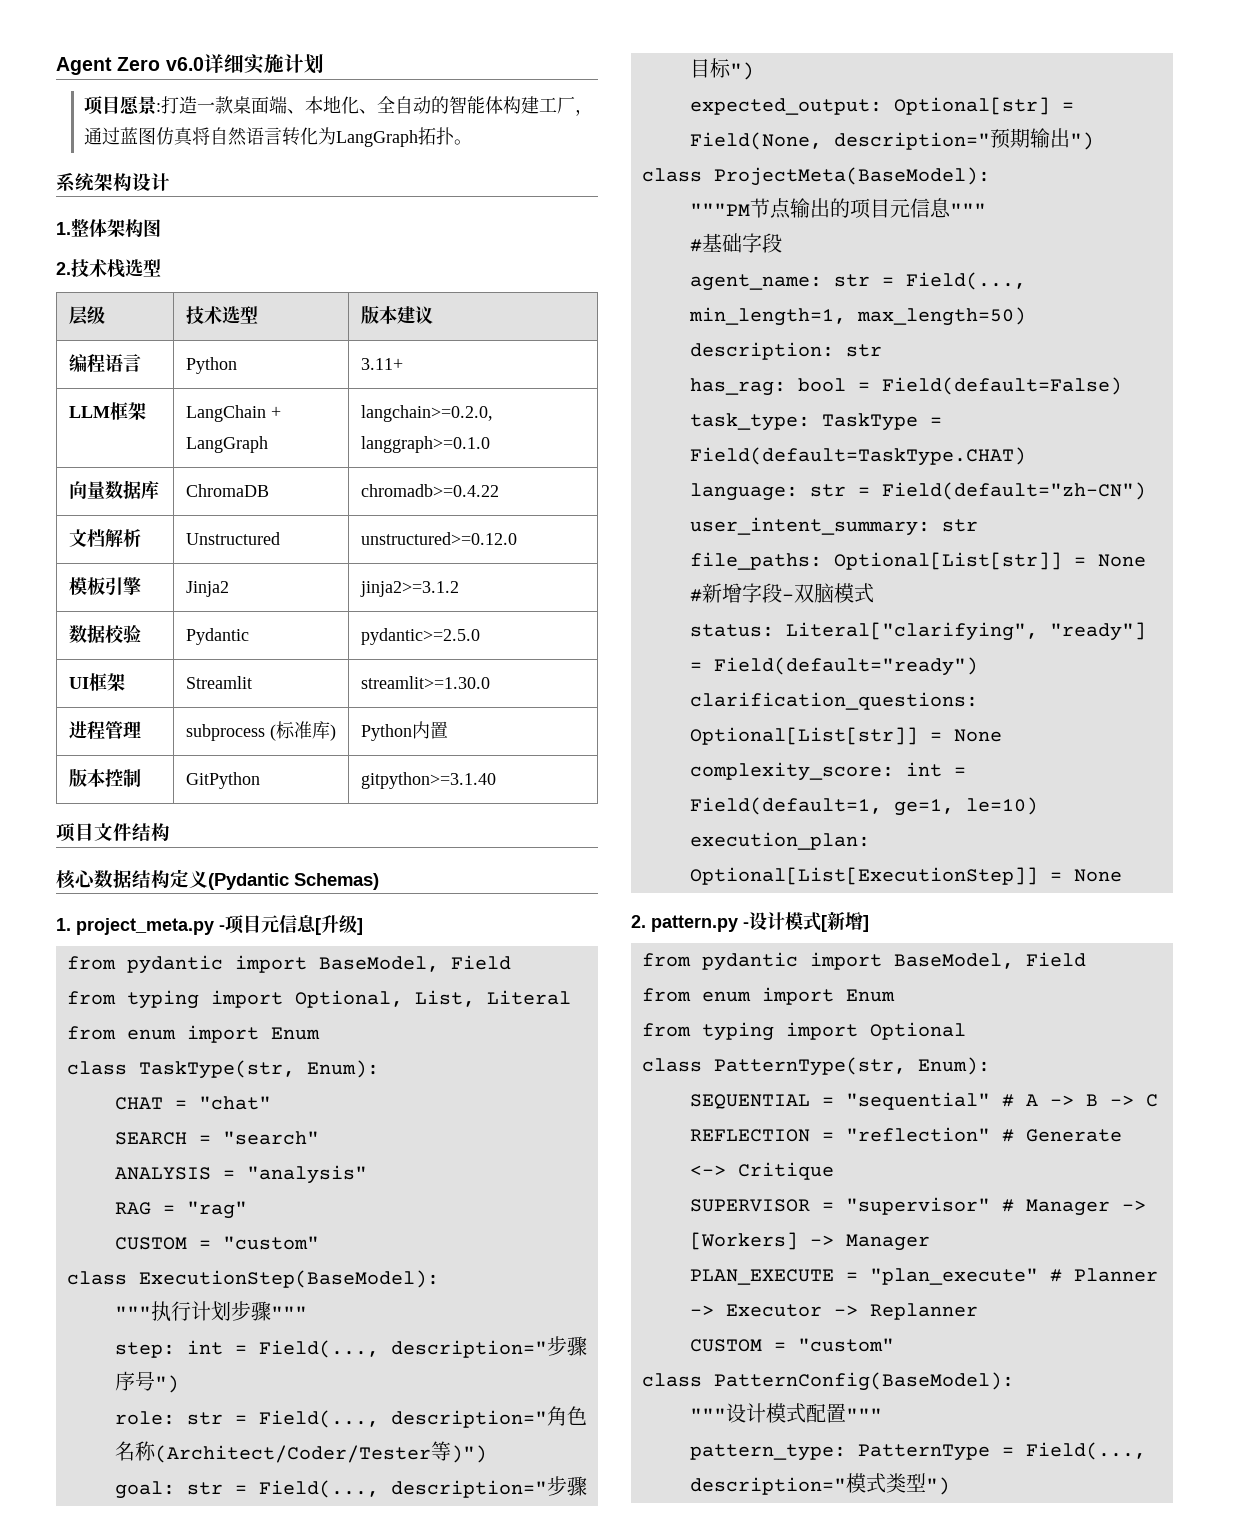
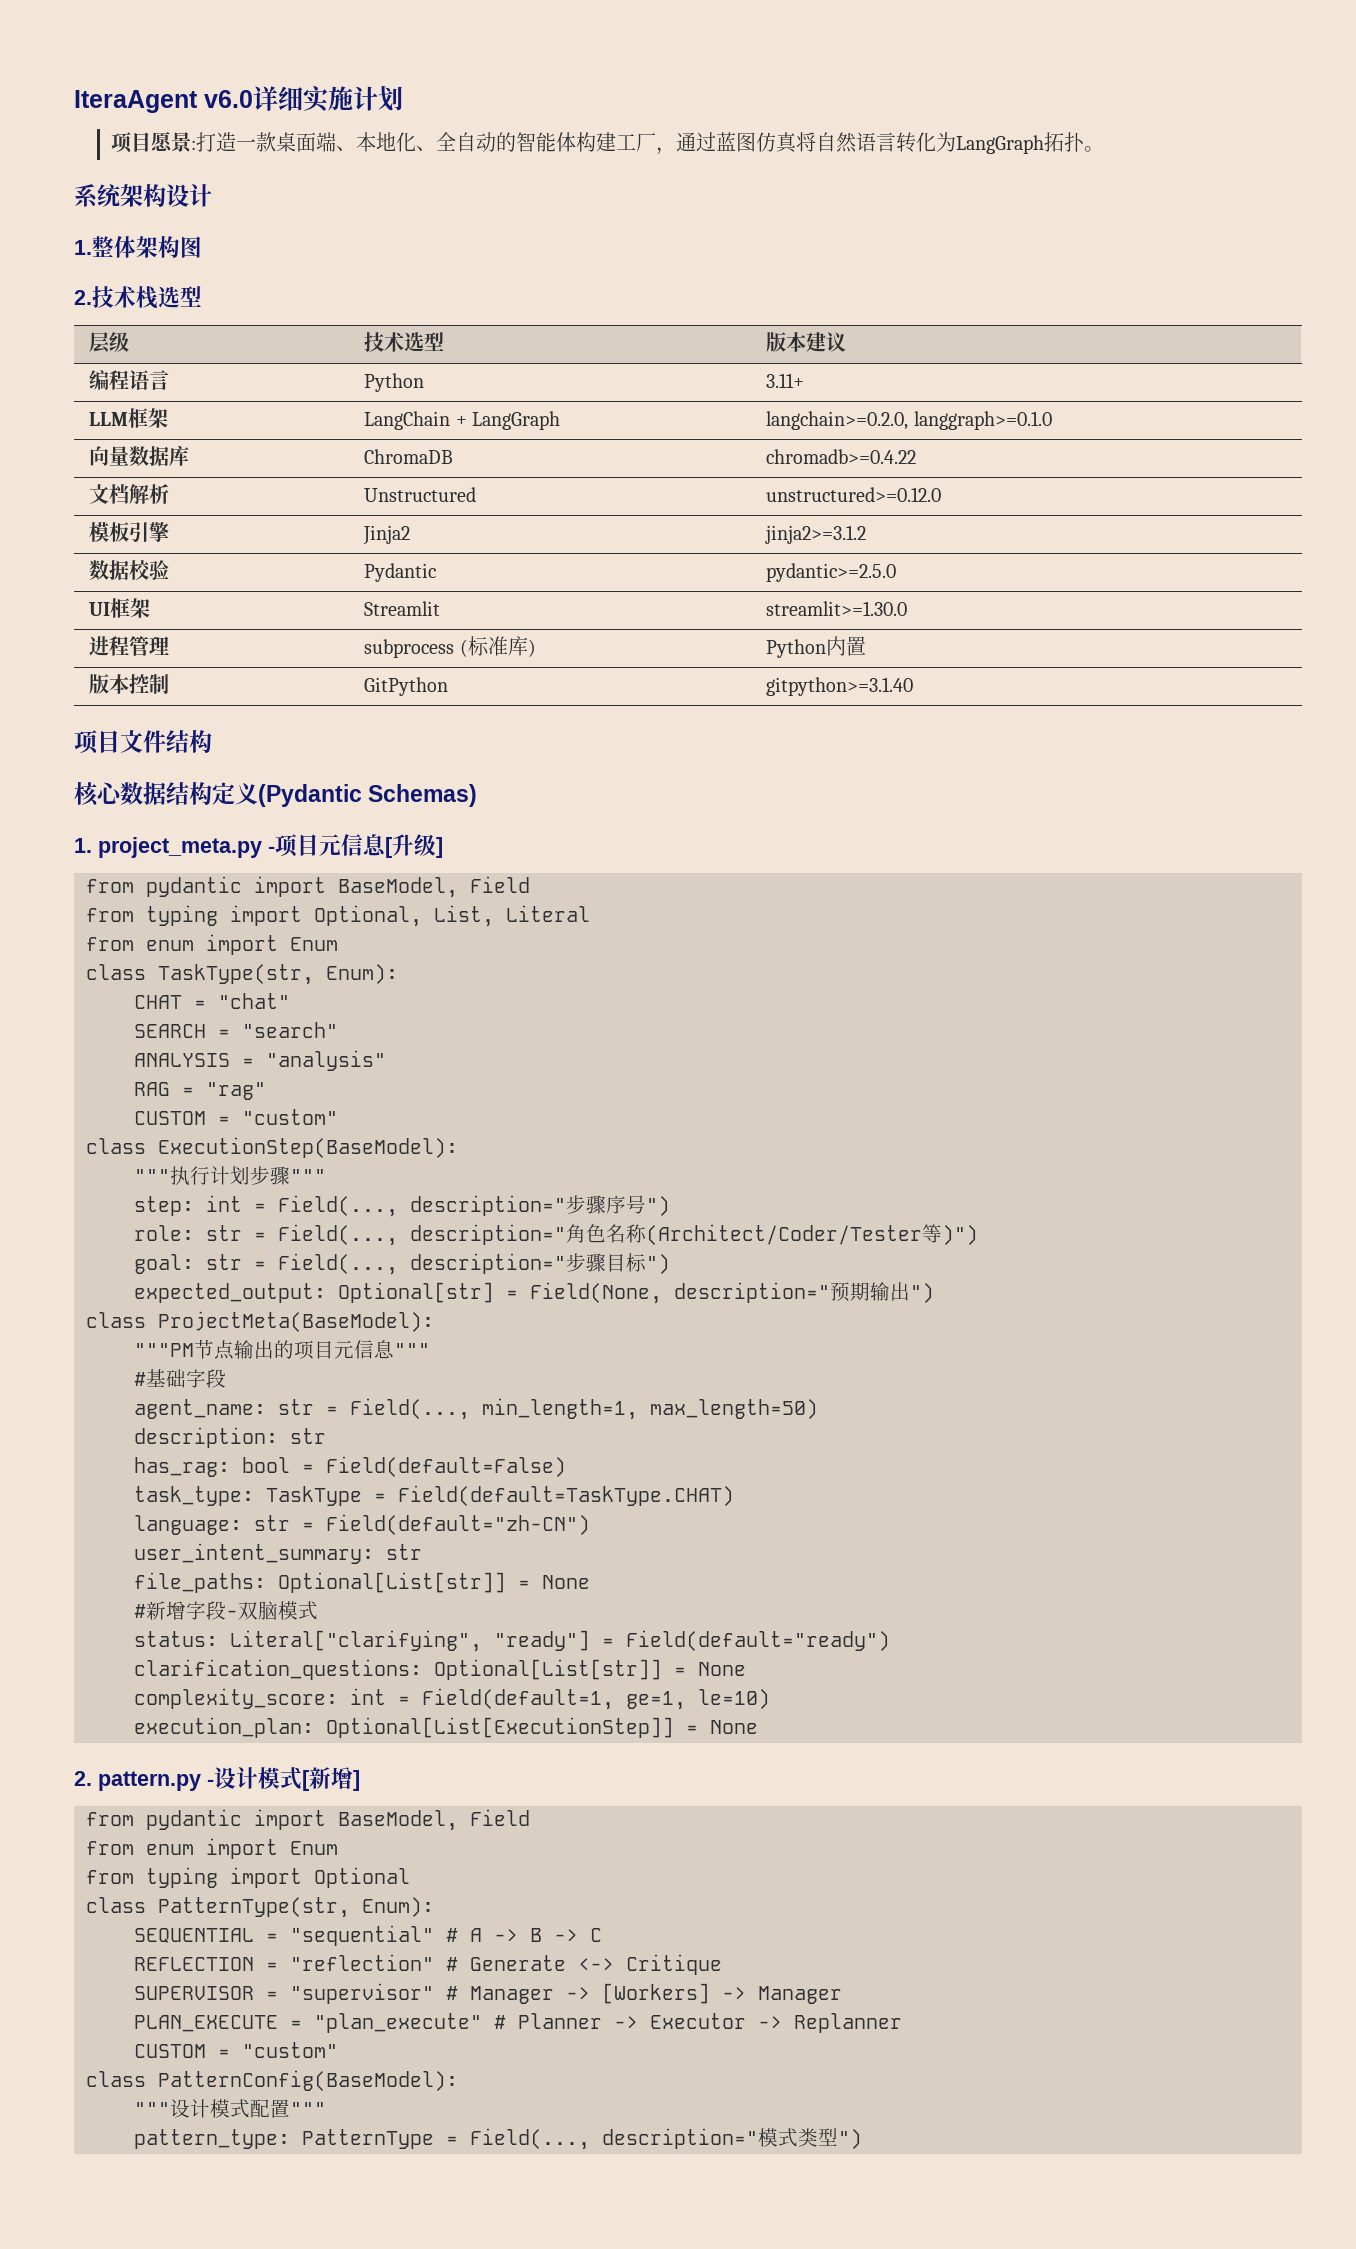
[56,57,161,75] Agent Zero -> [74,90,198,113] IteraAgent

